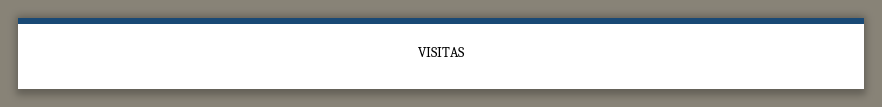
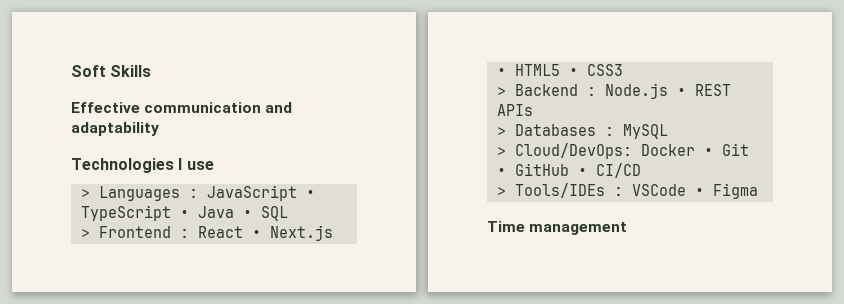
[418,47,465,57] VISITAS -> [71,65,152,77] [71,102,293,113] [71,122,159,136] [71,158,214,173] [80,185,315,201] [80,205,288,221] [80,225,333,241] [496,64,623,76] [496,83,731,99] [496,104,533,116] [496,124,668,139] [496,143,749,159] [496,163,641,178] [496,183,758,199] [487,221,628,235] Soft Skills // Effective communication and adaptability // Technologies I use // > Languages : JavaScript • TypeScript • Java • SQL // > Frontend : React • Next.js • HTML5 • CSS3 // > Backend : Node.js • REST APIs // > Databases : MySQL // > Cloud/DevOps: Docker • Git • GitHub • CI/CD // > Tools/IDEs : VSCode • Figma // Time management

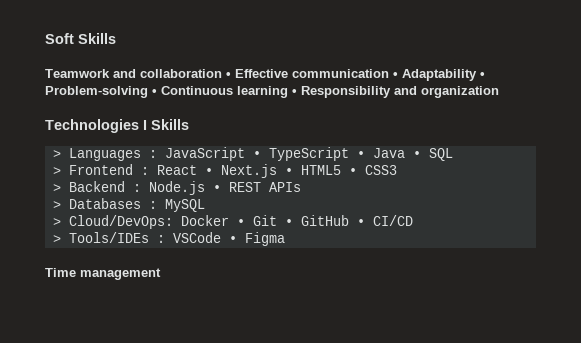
[71,102,293,113] [71,122,159,136] Effective communication and adaptability -> [45,69,485,81] [45,86,499,98] Teamwork and collaboration • Effective communication • Adaptability • Problem-solving • Continuous learning • Responsibility and organization
[186,161,214,170] use -> [151,119,189,130] Skills

